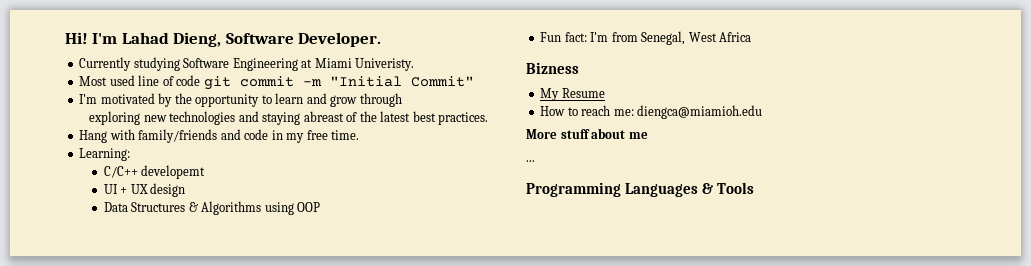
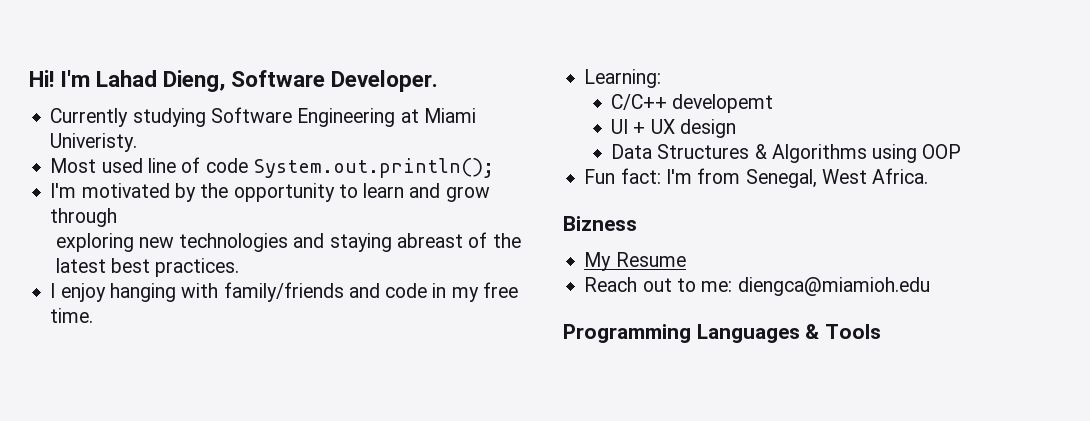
[203,76,474,90] git commit -m "Initial Commit" -> [252,158,494,178] System.out.println();
[79,130,108,143] Hang -> [50,283,176,302] I enjoy hanging
[719,32,752,42] Africa -> [872,168,929,184] Africa.
[540,105,611,116] How to reach -> [584,277,696,292] Reach out to
[526,128,648,139] [526,160,535,162] // More stuff about me // ... -> (930, 286) none

